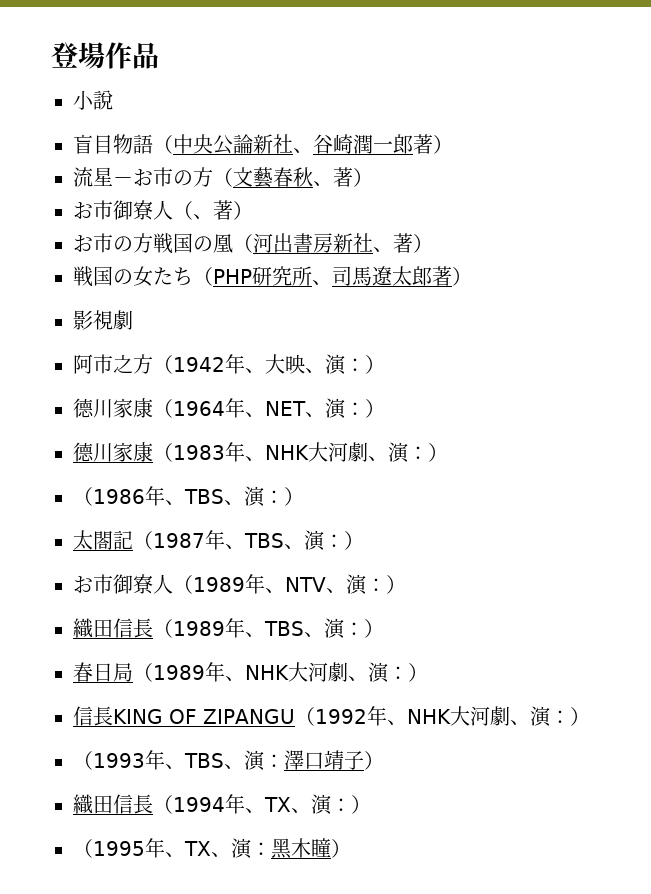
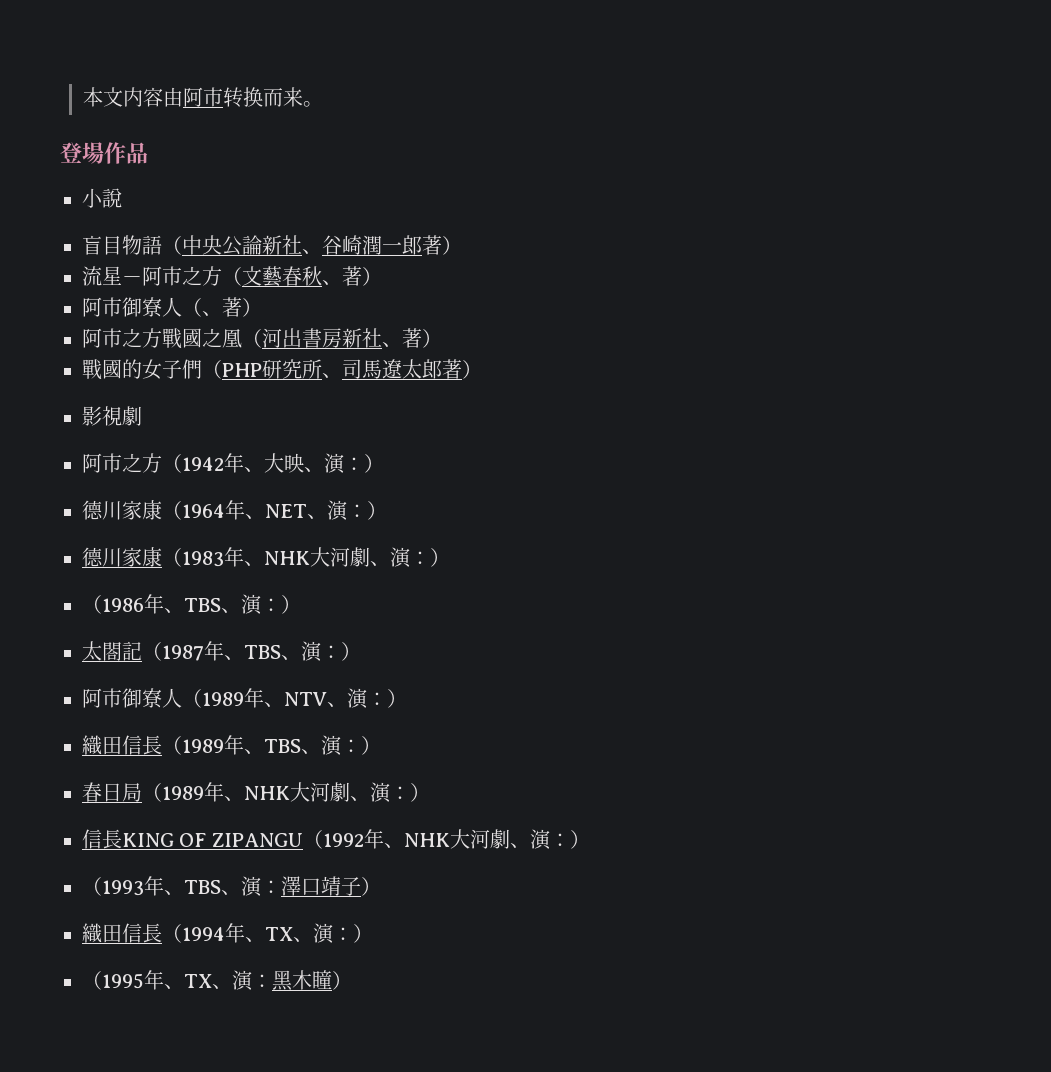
(51, 55) none -> [82,87,323,108] 本文内容由阿市转换而来。 //
[133,167,193,187] お市の -> [142,266,202,286] 阿市之
[73,202,93,219] お -> [82,297,102,317] 阿
[73,233,213,254] お市の方戦国の -> [82,328,222,349] 阿市之方戰國之
[73,266,193,287] 戦国の女たち -> [82,359,202,380] 戰國的女子們
[73,576,93,593] お -> [82,688,102,708] 阿

